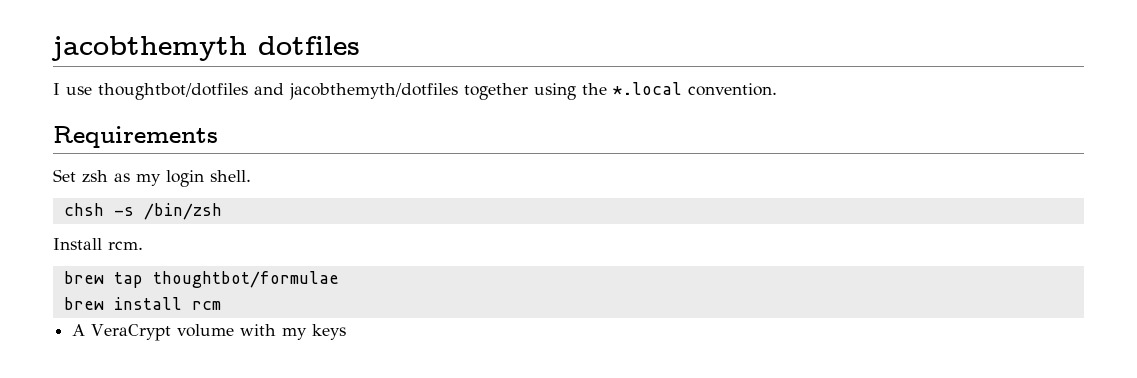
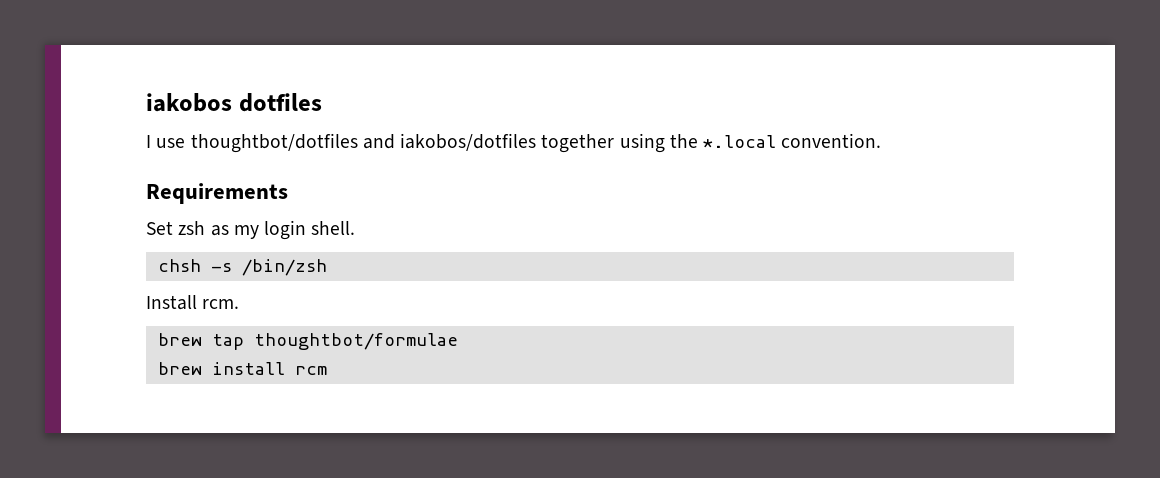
[51,36,247,61] jacobthemyth -> [146,93,232,112] iakobos
[289,83,458,100] jacobthemyth/dotfiles -> [400,133,537,151] iakobos/dotfiles
[72,324,347,341] // A VeraCrypt volume with my keys -> (327, 370) none

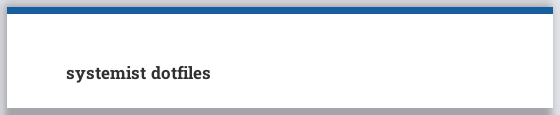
[146,93,232,112] iakobos -> [66,66,146,83] systemist
[146,133,882,153] [146,183,288,204] [146,220,356,240] [157,259,327,276] [146,295,240,310] [157,333,458,350] [157,362,327,375] // I use thoughtbot/dotfiles and iakobos/dotfiles together using the *.local convention. // Requirements // Set zsh as my login shell. // chsh -s /bin/zsh // Install rcm. // brew tap thoughtbot/formulae // brew install rcm -> (211, 72) none

